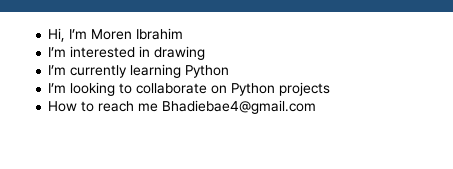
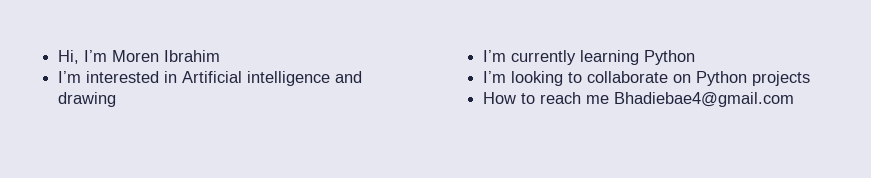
(151, 51) none -> [182,71,363,86] Artificial intelligence and

